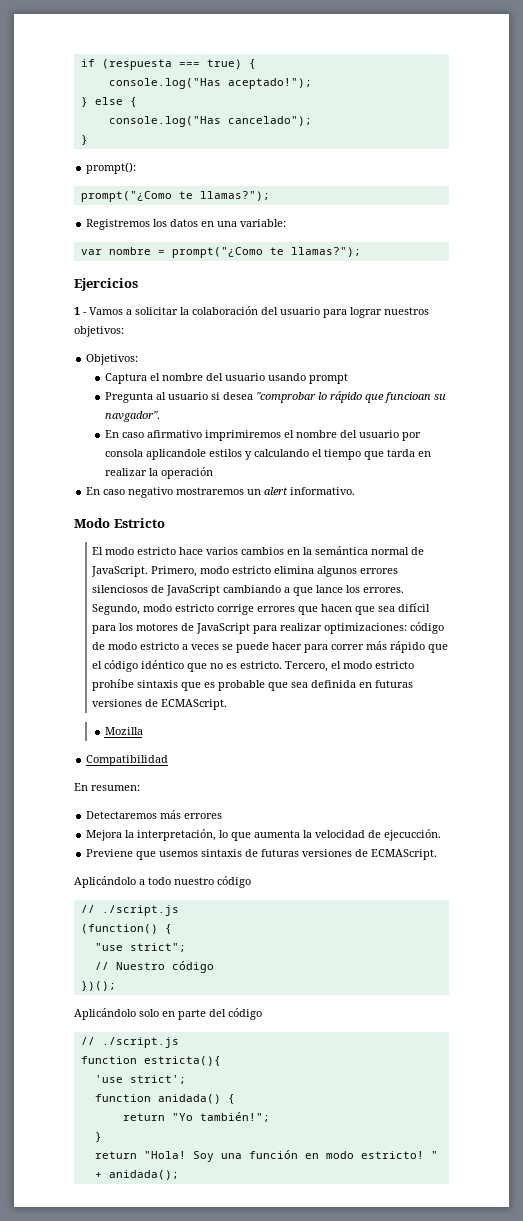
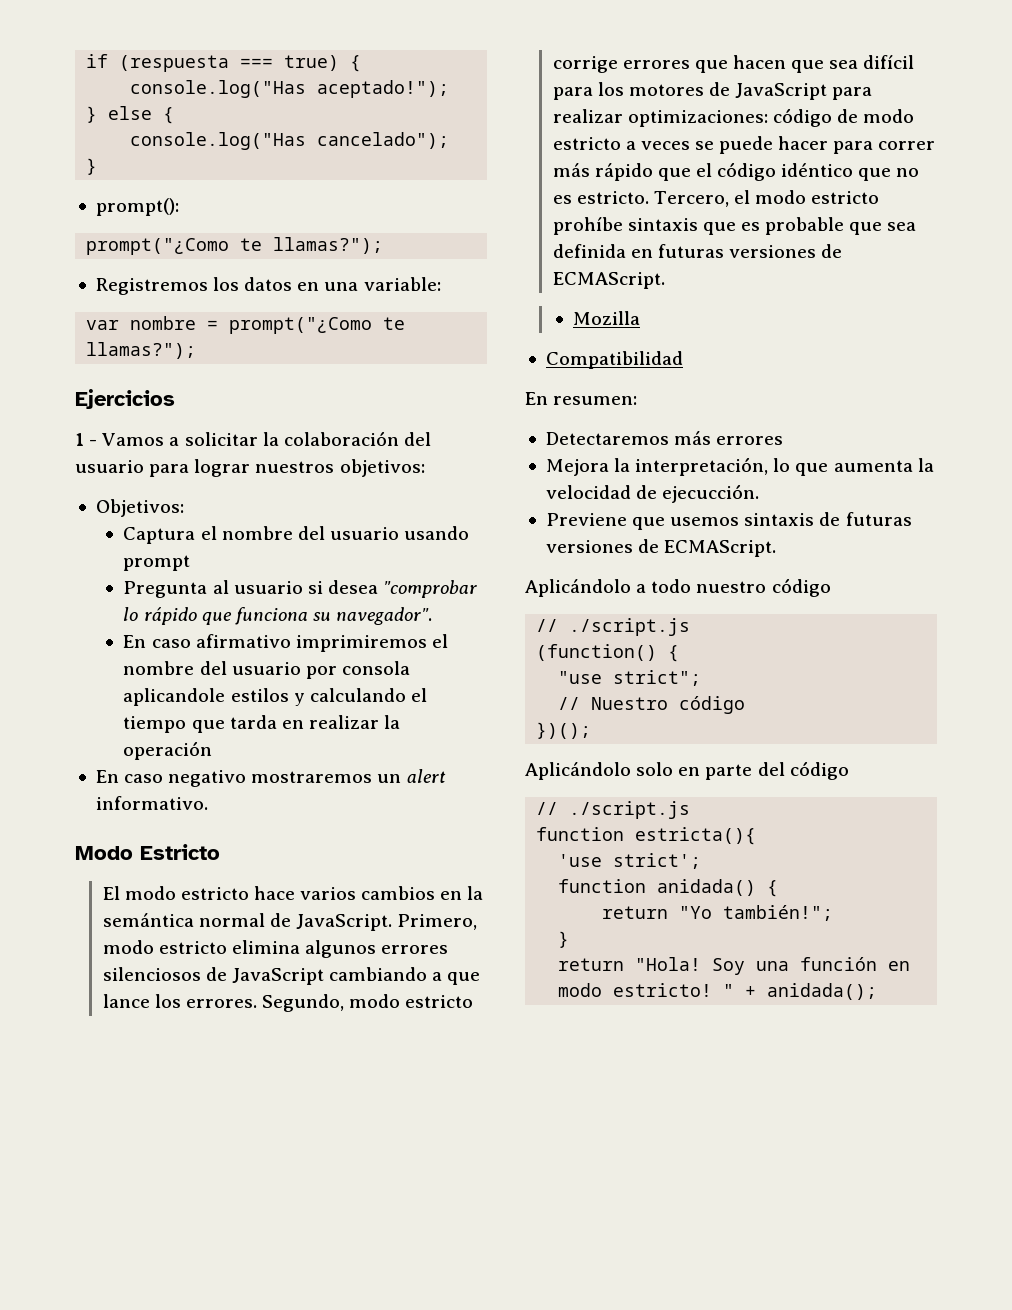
[383,392,446,403] [104,411,160,422] funcioan su navgador". -> [234,607,433,625] funciona su navegador".

